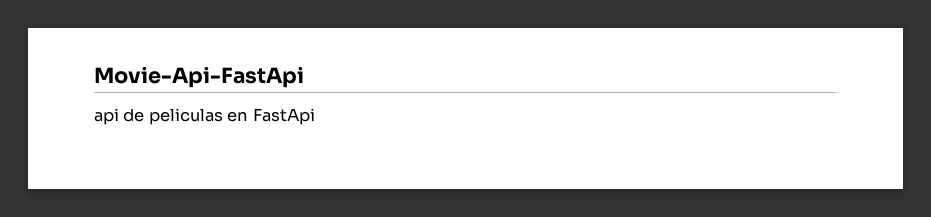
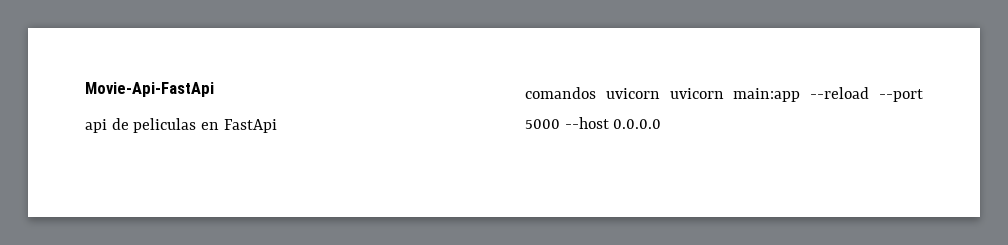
(315, 116) none -> [525,87,923,102] [525,117,662,129] // comandos uvicorn uvicorn main:app --reload --port 5000 --host 0.0.0.0

